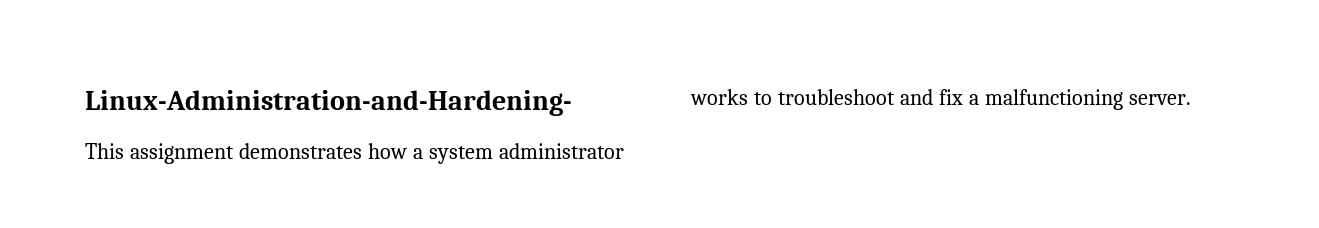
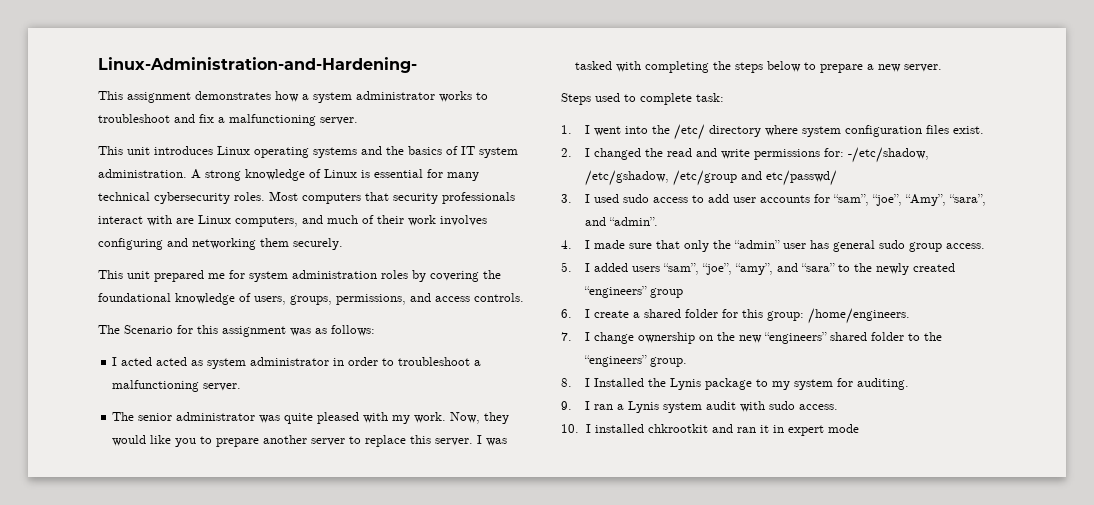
(1191, 99) none -> [98,146,518,158] [98,169,479,181] [98,191,515,204] [98,215,487,227] [98,238,343,250] [98,270,501,282] [98,293,524,305] [98,325,375,337] [112,357,482,369] [112,380,242,392] [112,412,510,424] [112,435,508,447] [575,61,943,73] [561,93,724,105] [561,124,985,140] [561,147,930,163] [585,170,838,186] [561,194,987,206] [585,217,659,226] [561,240,986,252] [561,262,956,275] [584,286,684,298] [561,308,911,324] [561,332,943,344] [584,355,688,367] [561,378,910,390] [561,401,839,413] [561,424,859,436] // This unit introduces Linux operating systems and the basics of IT system administration. A strong knowledge of Linux is essential for many technical cybersecurity roles. Most computers that security professionals interact with are Linux computers, and much of their work involves configuring and networking them securely. // This unit prepared me for system administration roles by covering the foundational knowledge of users, groups, permissions, and access controls. // The Scenario for this assignment was as follows: // I acted acted as system administrator in order to troubleshoot a malfunctioning server. // The senior administrator was quite pleased with my work. Now, they would like you to prepare another server to replace this server. I was tasked with completing the steps below to prepare a new server. // Steps used to complete task: // 1. I went into the /etc/ directory where system configuration files exist. // 2. I changed the read and write permissions for: -/etc/shadow, /etc/gshadow, /etc/group and etc/passwd/ // 3. I used sudo access to add user accounts for “sam”, “joe”, “Amy”, “sara”, and “admin”. // 4. I made sure that only the “admin” user has general sudo group access. // 5. I added users “sam”, “joe”, “amy”, and “sara” to the newly created “engineers” group // 6. I create a shared folder for this group: /home/engineers. // 7. I change ownership on the new “engineers” shared folder to the “engineers” group. // 8. I Installed the Lynis package to my system for auditing. // 9. I ran a Lynis system audit with sudo access. // 10. I installed chkrootkit and ran it in expert mode

